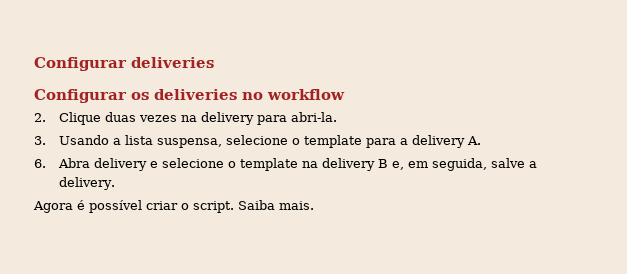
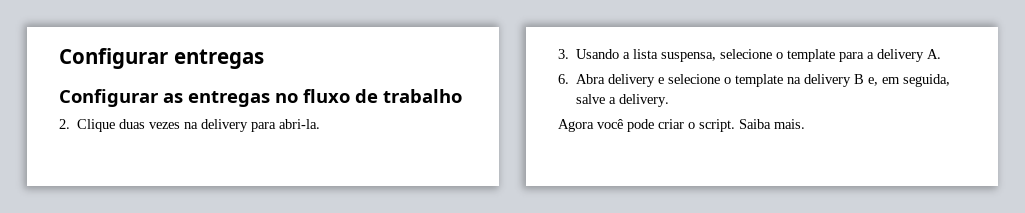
[34,57,214,71] [34,89,345,103] Configurar deliveries // Configurar os deliveries no workflow -> [59,48,264,69] [59,89,462,107] Configurar entregas // Configurar as entregas no fluxo de trabalho
[77,200,142,213] é possível -> [597,119,654,132] você pode

